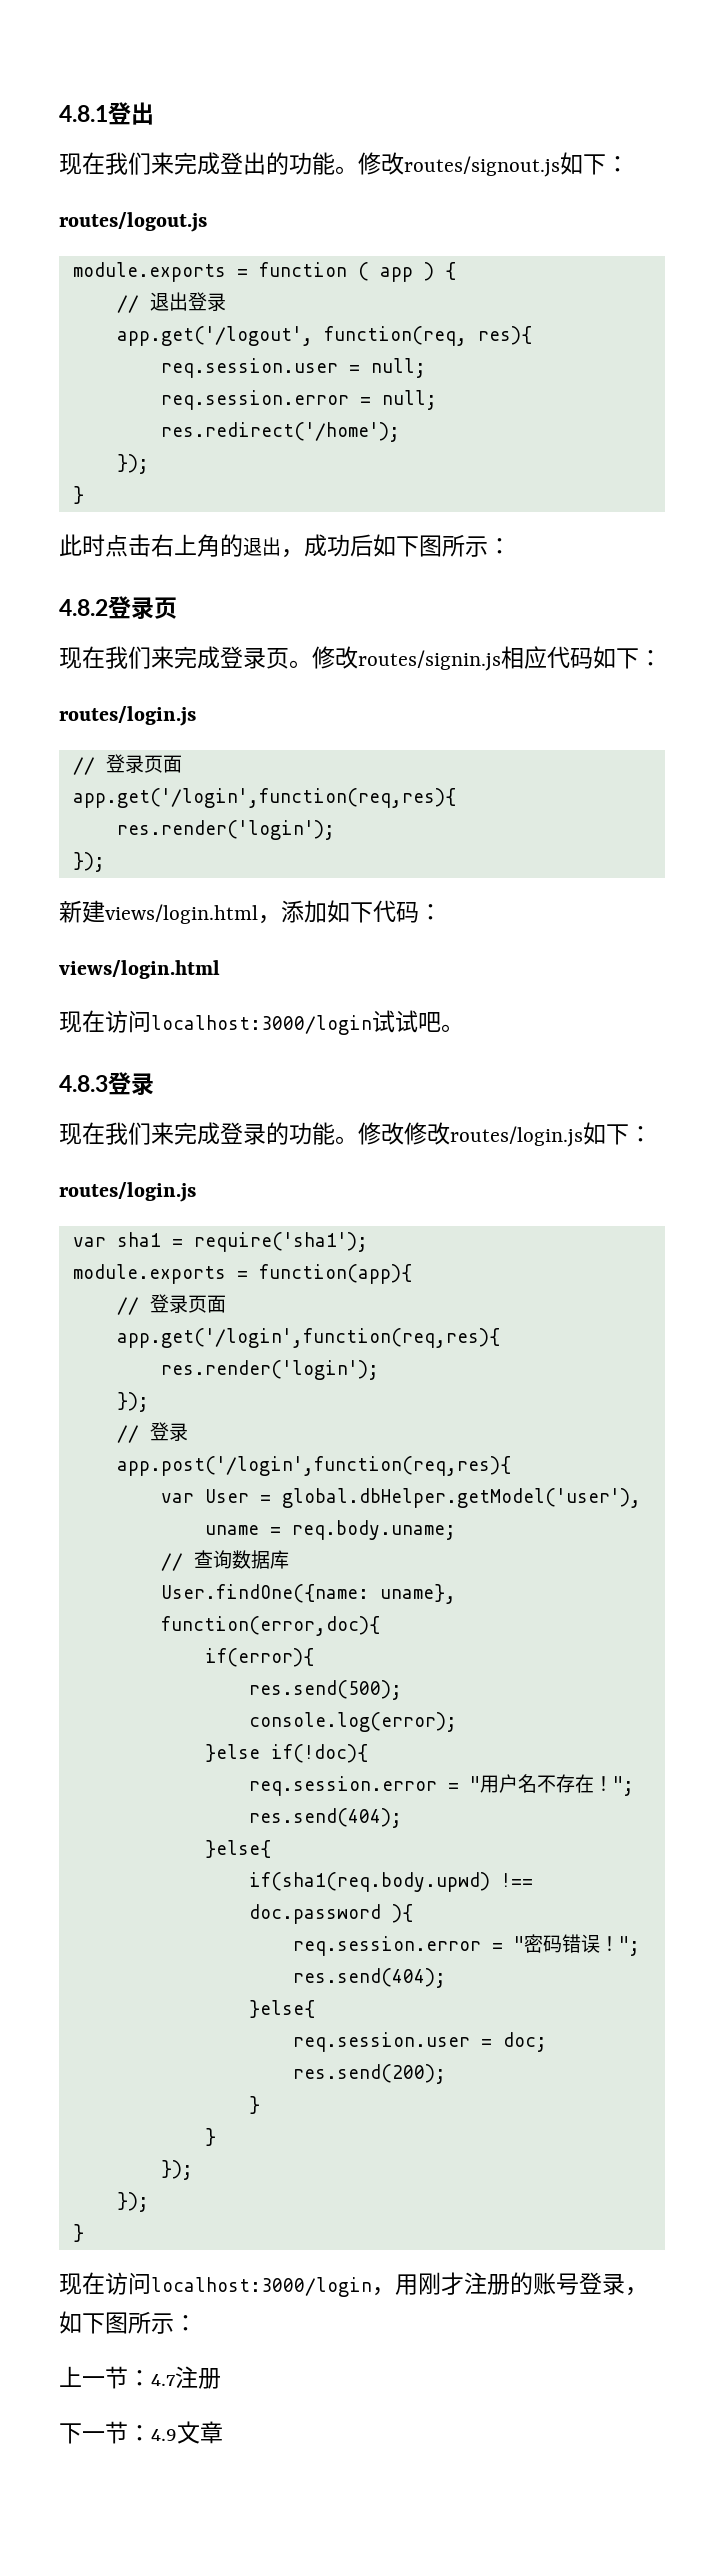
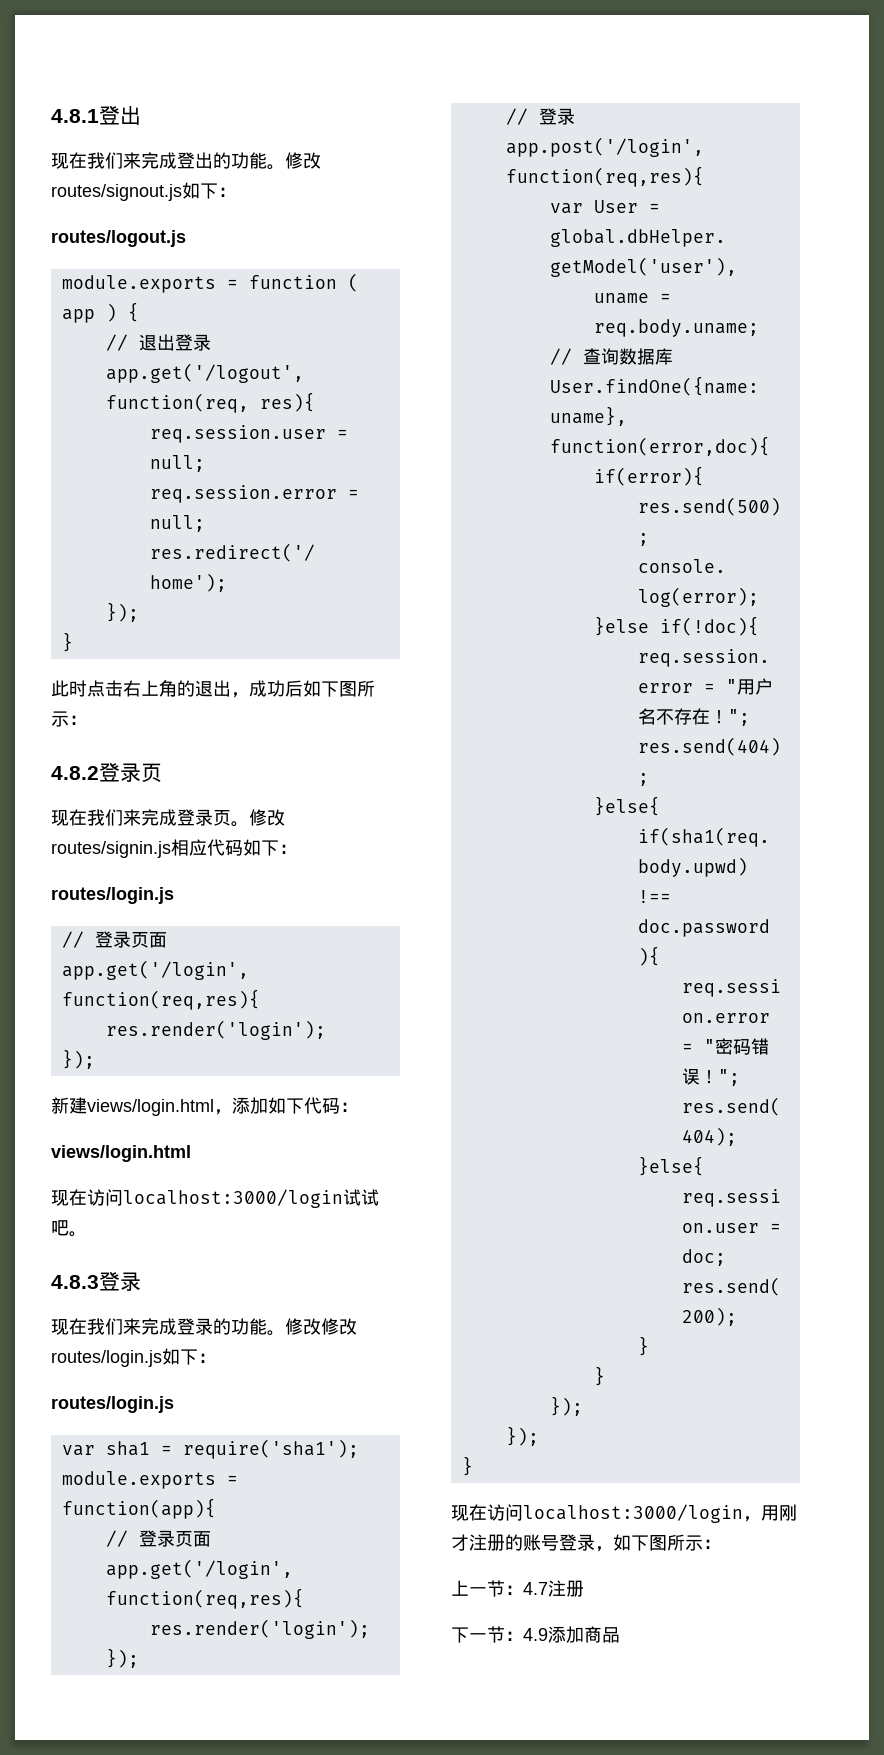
[177,2421,223,2444] 文章 -> [548,1626,620,1643] 添加商品

